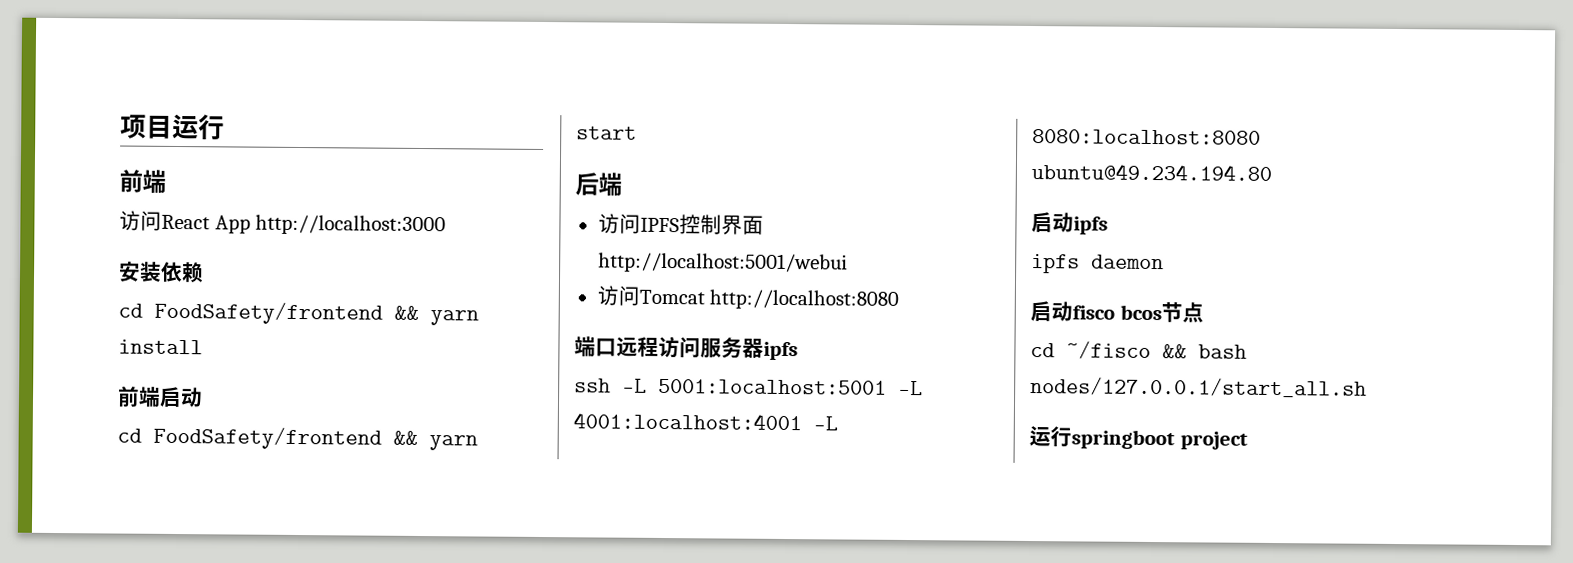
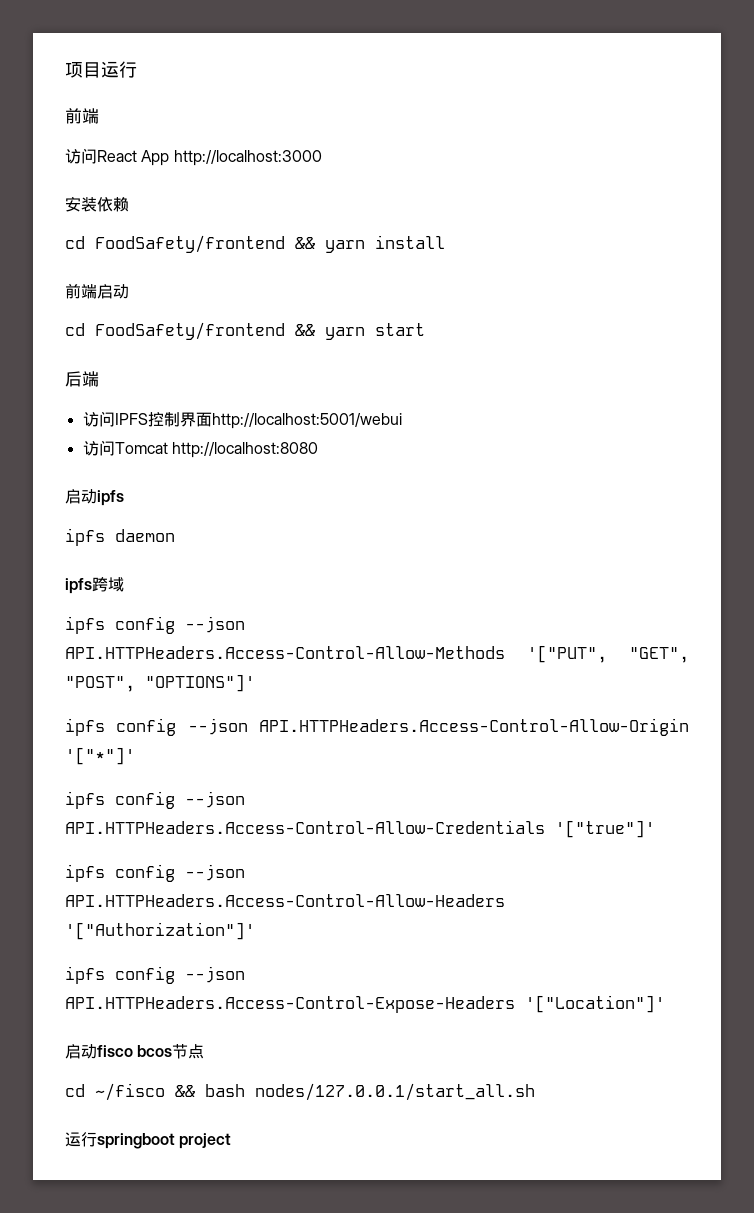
[574,336,798,361] [574,378,923,396] [573,412,838,431] [1032,129,1261,145] [1031,163,1272,181] [1031,212,1108,235] [1031,254,1164,274] 端口远程访问服务器ipfs // ssh -L 5001:localhost:5001 -L 4001:localhost:4001 -L 8080:localhost:8080 ubuntu@49.234.194.80 // 启动ipfs // ipfs daemon -> [65,489,124,506] [65,528,175,546] [65,577,124,594] [65,616,245,634] [65,645,689,663] [65,674,255,692] [65,718,689,736] [65,747,135,765] [65,791,245,809] [65,820,655,838] [65,864,245,882] [65,894,505,907] [65,922,255,940] [65,966,245,984] [65,995,665,1013] 启动ipfs // ipfs daemon // ipfs跨域 // ipfs config --json API.HTTPHeaders.Access-Control-Allow-Methods '["PUT", "GET", "POST", "OPTIONS"]' // ipfs config --json API.HTTPHeaders.Access-Control-Allow-Origin '["*"]' // ipfs config --json API.HTTPHeaders.Access-Control-Allow-Credentials '["true"]' // ipfs config --json API.HTTPHeaders.Access-Control-Allow-Headers '["Authorization"]' // ipfs config --json API.HTTPHeaders.Access-Control-Expose-Headers '["Location"]'

